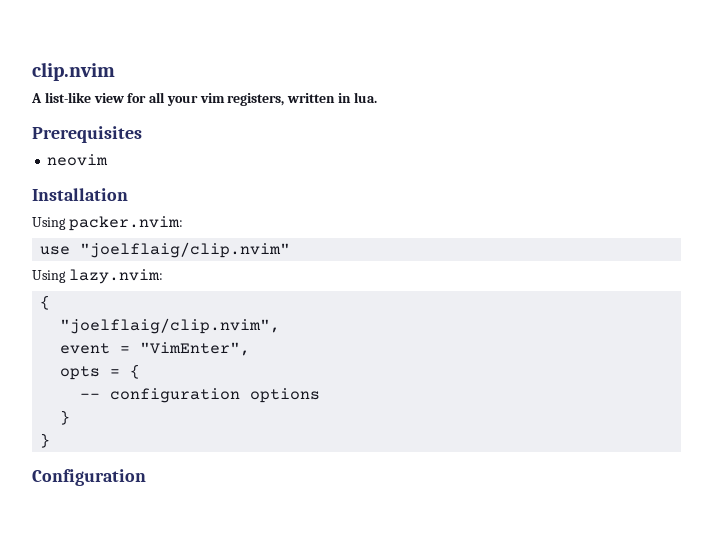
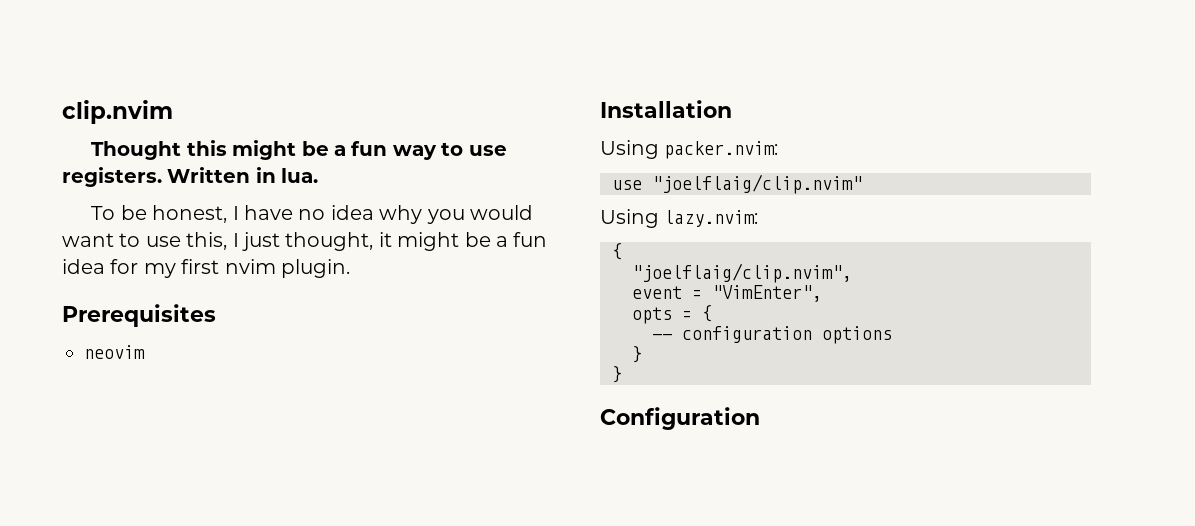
[31,92,377,106] A list-like view for all your vim registers, written in lua. -> [91,140,507,160] [62,167,319,187] [91,205,533,224] [62,232,548,251] [62,259,350,278] Thought this might be a fun way to use registers. Written in lua. // To be honest, I have no idea why you would want to use this, I just thought, it might be a fun idea for my first nvim plugin.

